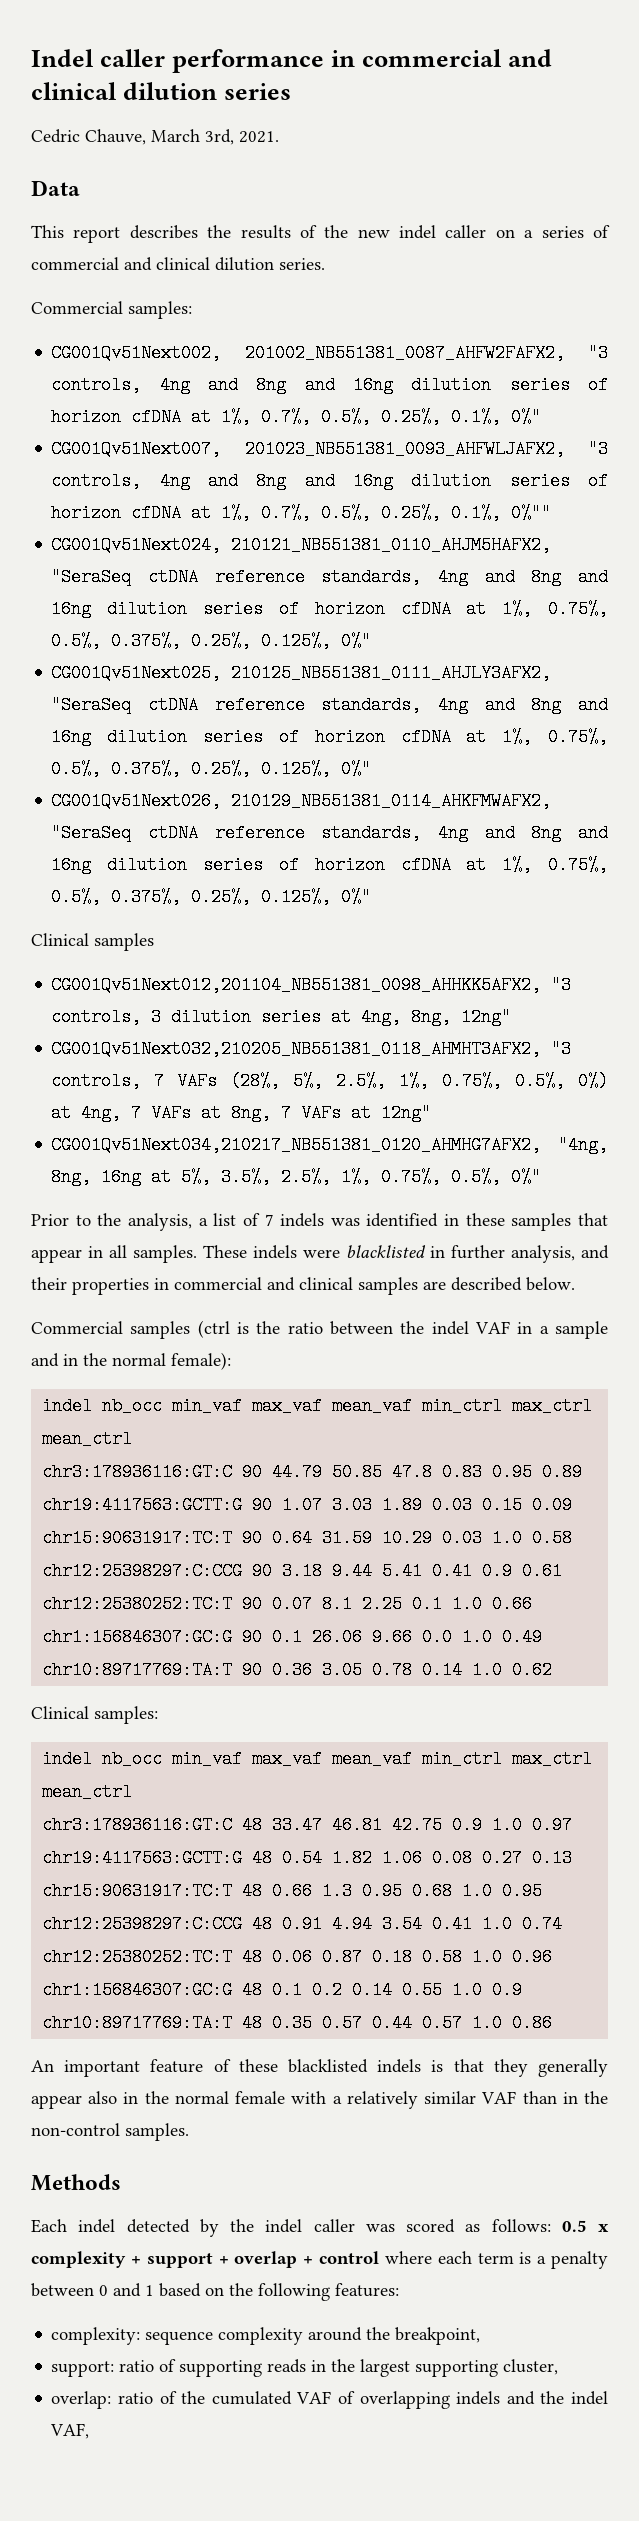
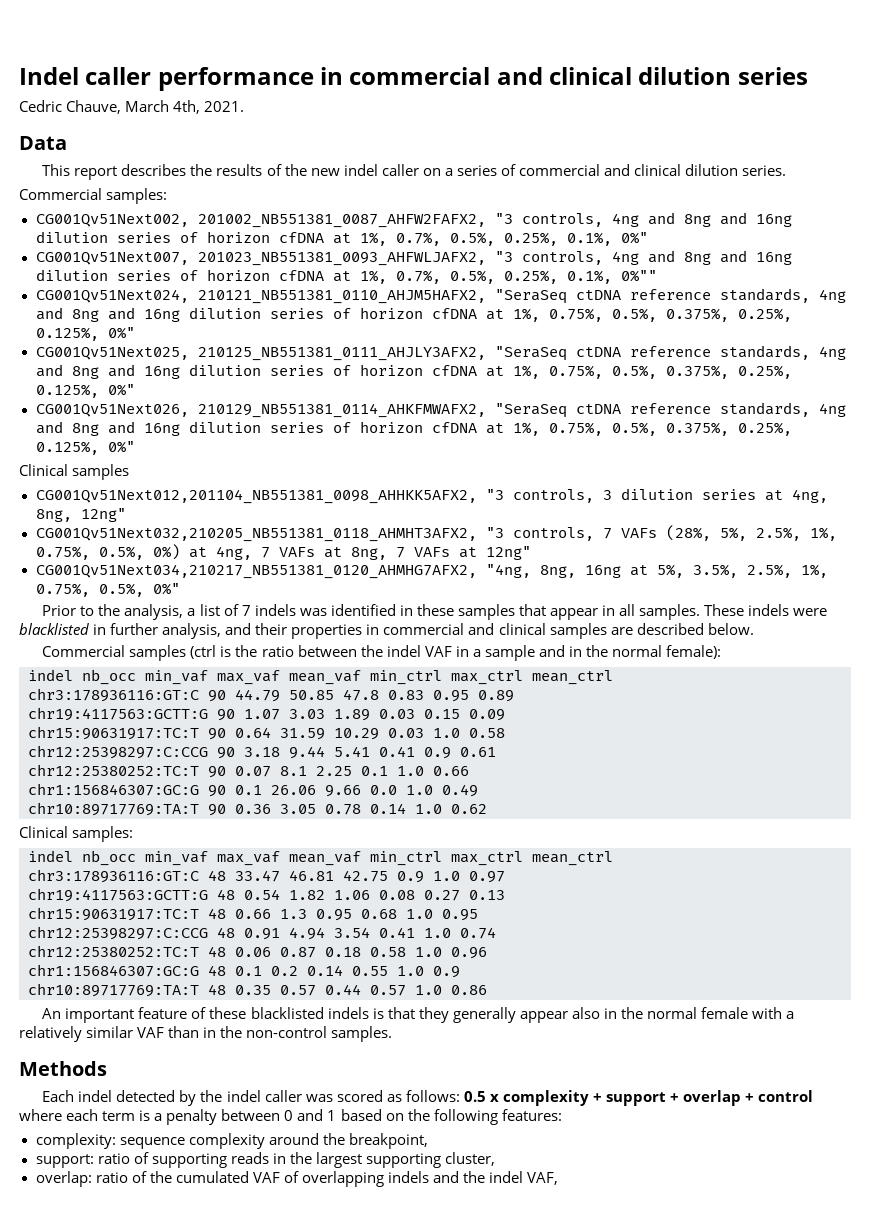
[205,129,234,145] 3rd, -> [173,100,201,114] 4th,

